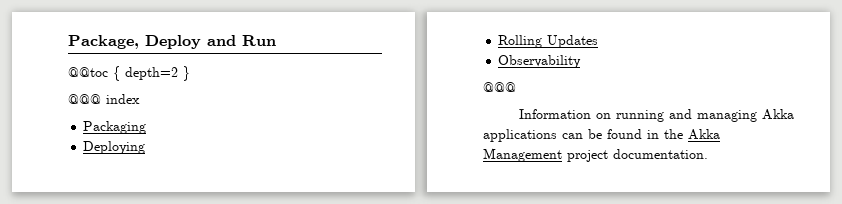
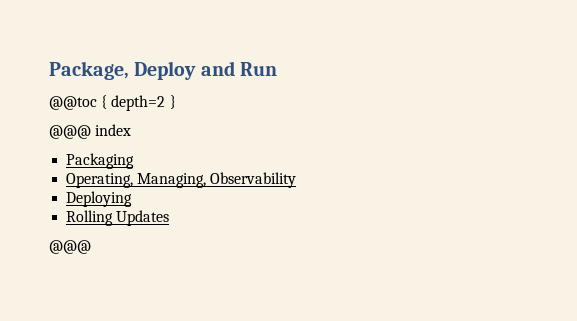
(147, 127) none -> [66,172,297,188] // Operating, Managing, Observability
[498,55,582,68] [483,82,516,92] [519,109,795,122] [483,129,720,142] [483,148,708,162] // Observability // @@@ // Information on running and managing Akka applications can be found in the Akka Management project documentation. -> [49,240,91,254] // @@@

